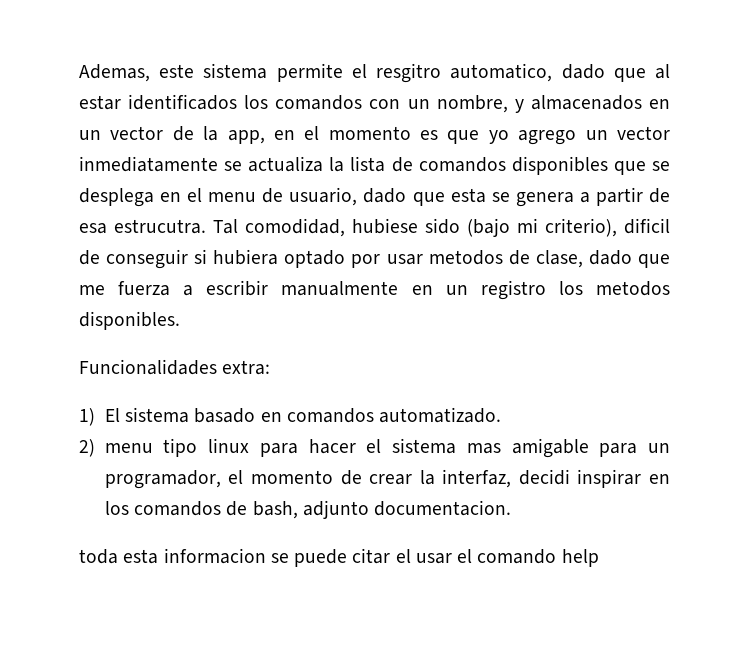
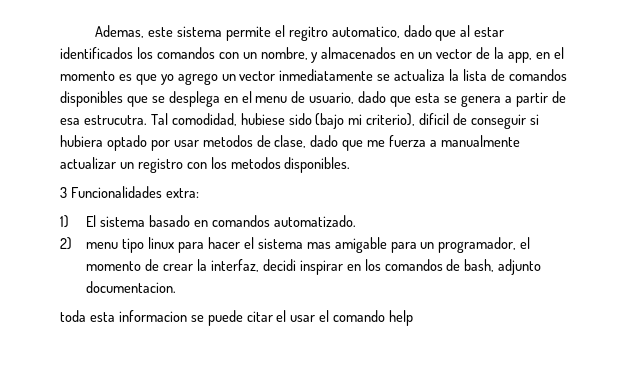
[376,63,442,83] resgitro -> [288,26,328,41] regitro
[206,280,433,296] escribir manualmente en -> [440,135,520,147] [60,157,116,169] manualmente actualizar
(546, 290) none -> [186,162,207,169] con
(180, 320) none -> [60,187,67,198] 3

